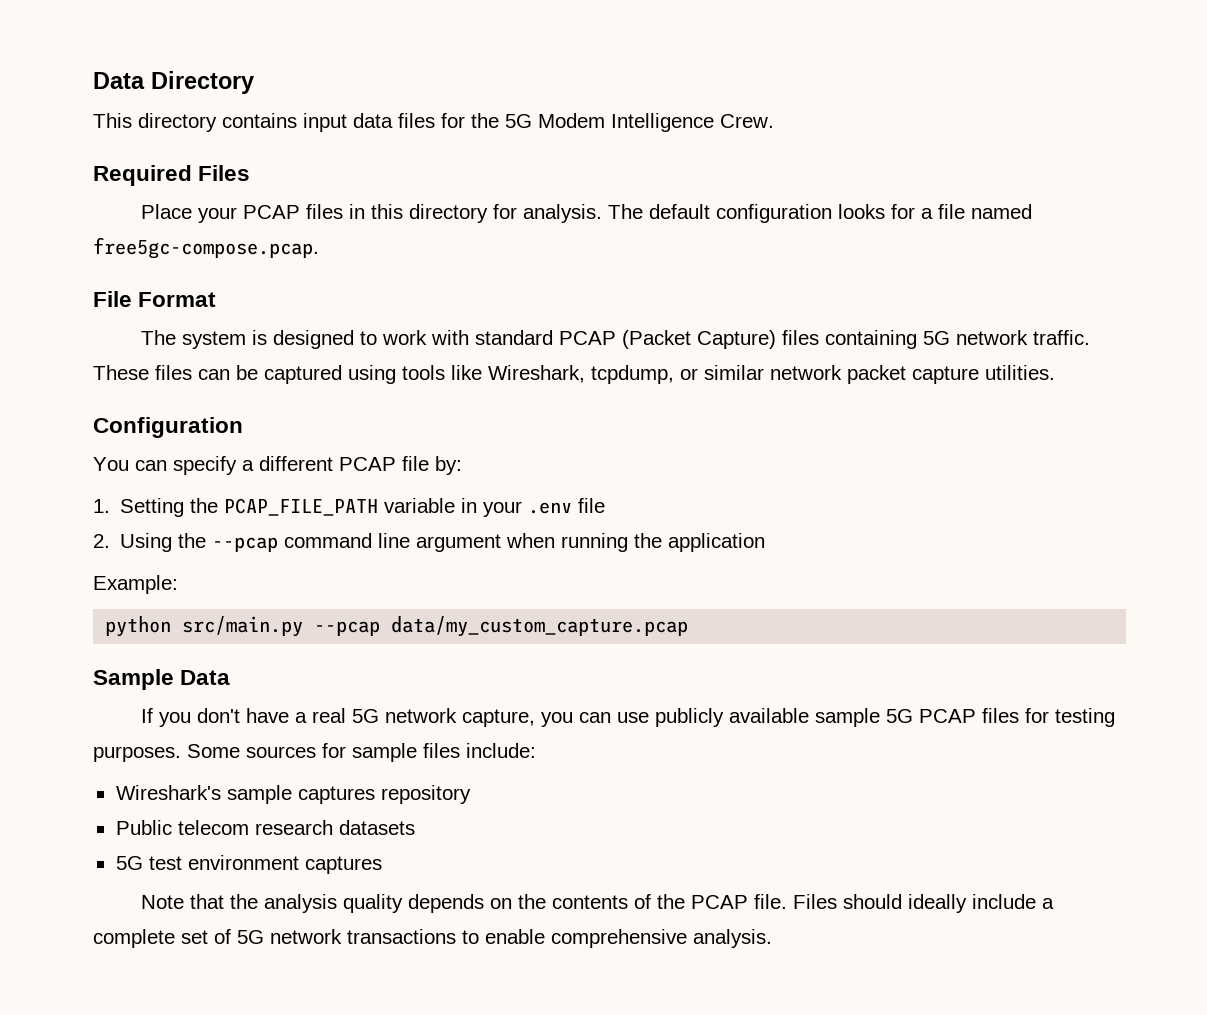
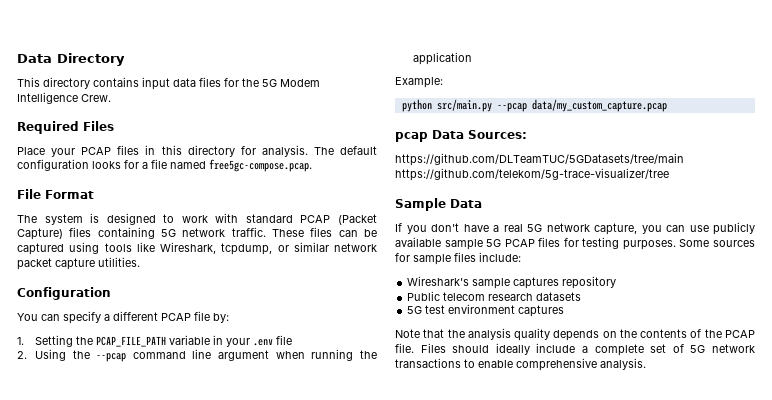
(689, 626) none -> [395,130,527,142] [395,153,684,166] [395,168,669,181] // pcap Data Sources: // https://github.com/DLTeamTUC/5GDatasets/tree/main https://github.com/telekom/5g-trace-visualizer/tree

